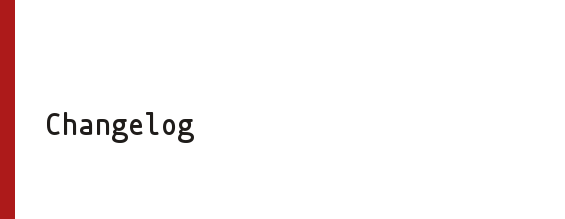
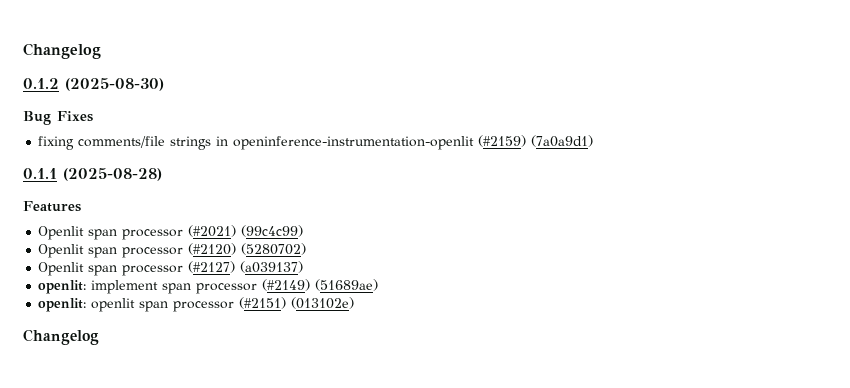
[45,112,194,143] Changelog -> [23,43,101,59] [23,78,164,91] [23,111,93,125] [38,135,594,150] [23,168,162,181] [23,201,81,212] [38,225,304,240] [38,243,307,258] [38,261,304,276] [38,279,379,294] [38,297,355,312] [23,329,99,345] Changelog // 0.1.2 (2025-08-30) // Bug Fixes // fixing comments/file strings in openinference-instrumentation-openlit (#2159) (7a0a9d1) // 0.1.1 (2025-08-28) // Features // Openlit span processor (#2021) (99c4c99) // Openlit span processor (#2120) (5280702) // Openlit span processor (#2127) (a039137) // openlit: implement span processor (#2149) (51689ae) // openlit: openlit span processor (#2151) (013102e) // Changelog

